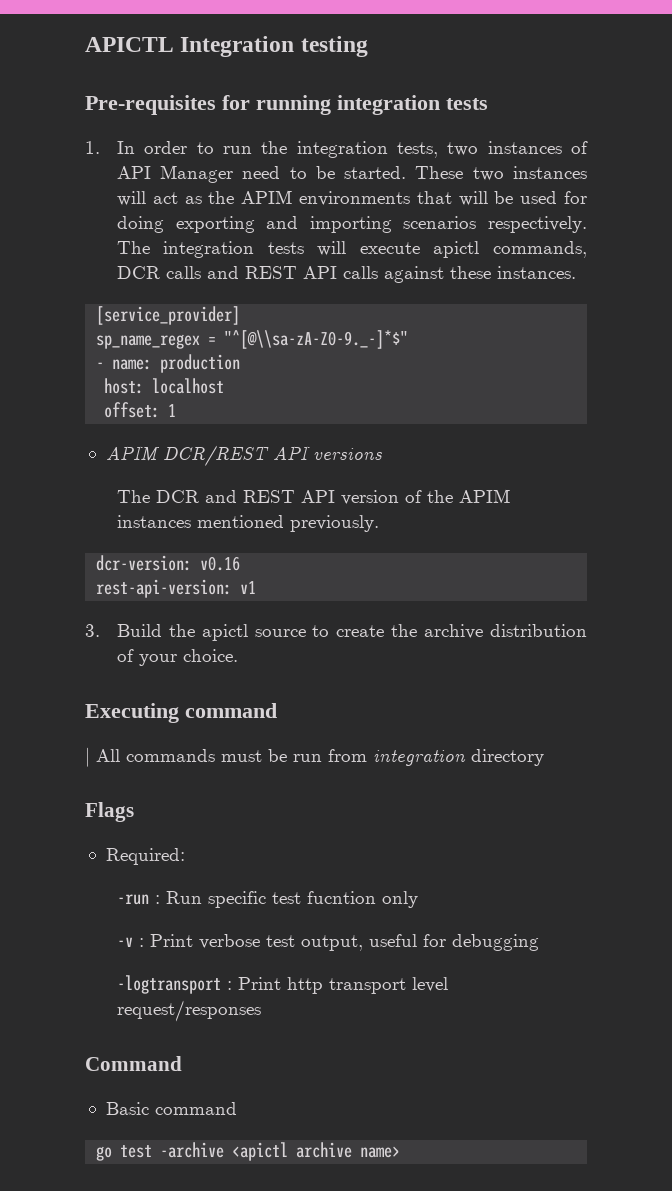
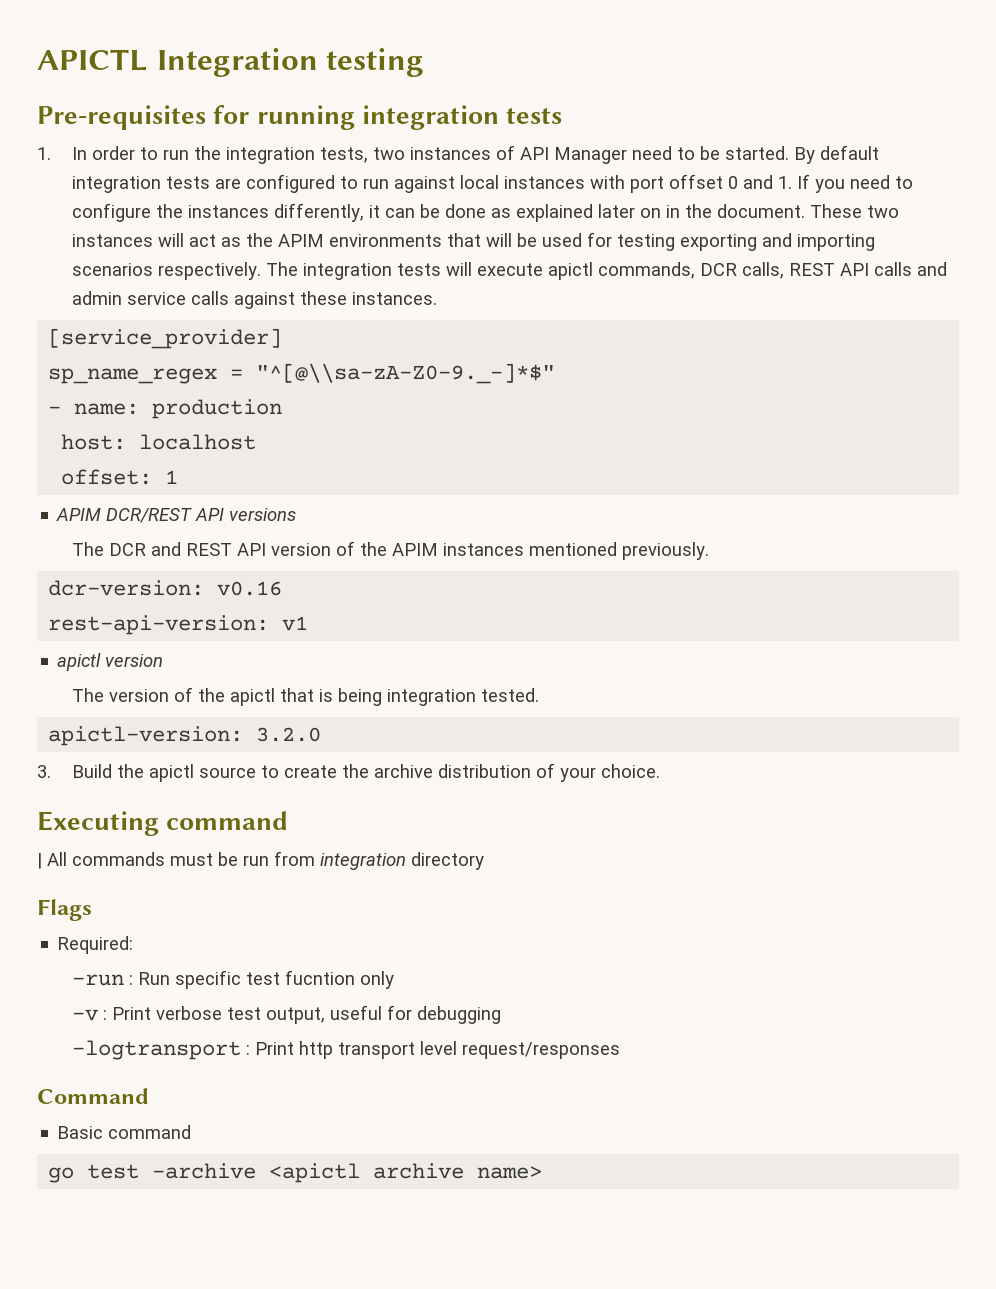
(407, 172) none -> [793,145,879,164] [71,174,913,193] [71,203,805,222] By default integration tests are configured to run against local instances with port offset 0 and 1. If you need to configure the instances differently, it can be done as explained later on in the document.
[116,216,164,233] doing -> [616,234,675,251] testing
[165,266,337,279] calls and REST API -> [741,262,947,279] [71,291,186,305] calls, REST API calls and admin service
(257, 587) none -> [57,653,164,671] [71,687,539,706] [48,726,322,746] // apictl version // The version of the apictl that is being integration tested. // apictl-version: 3.2.0

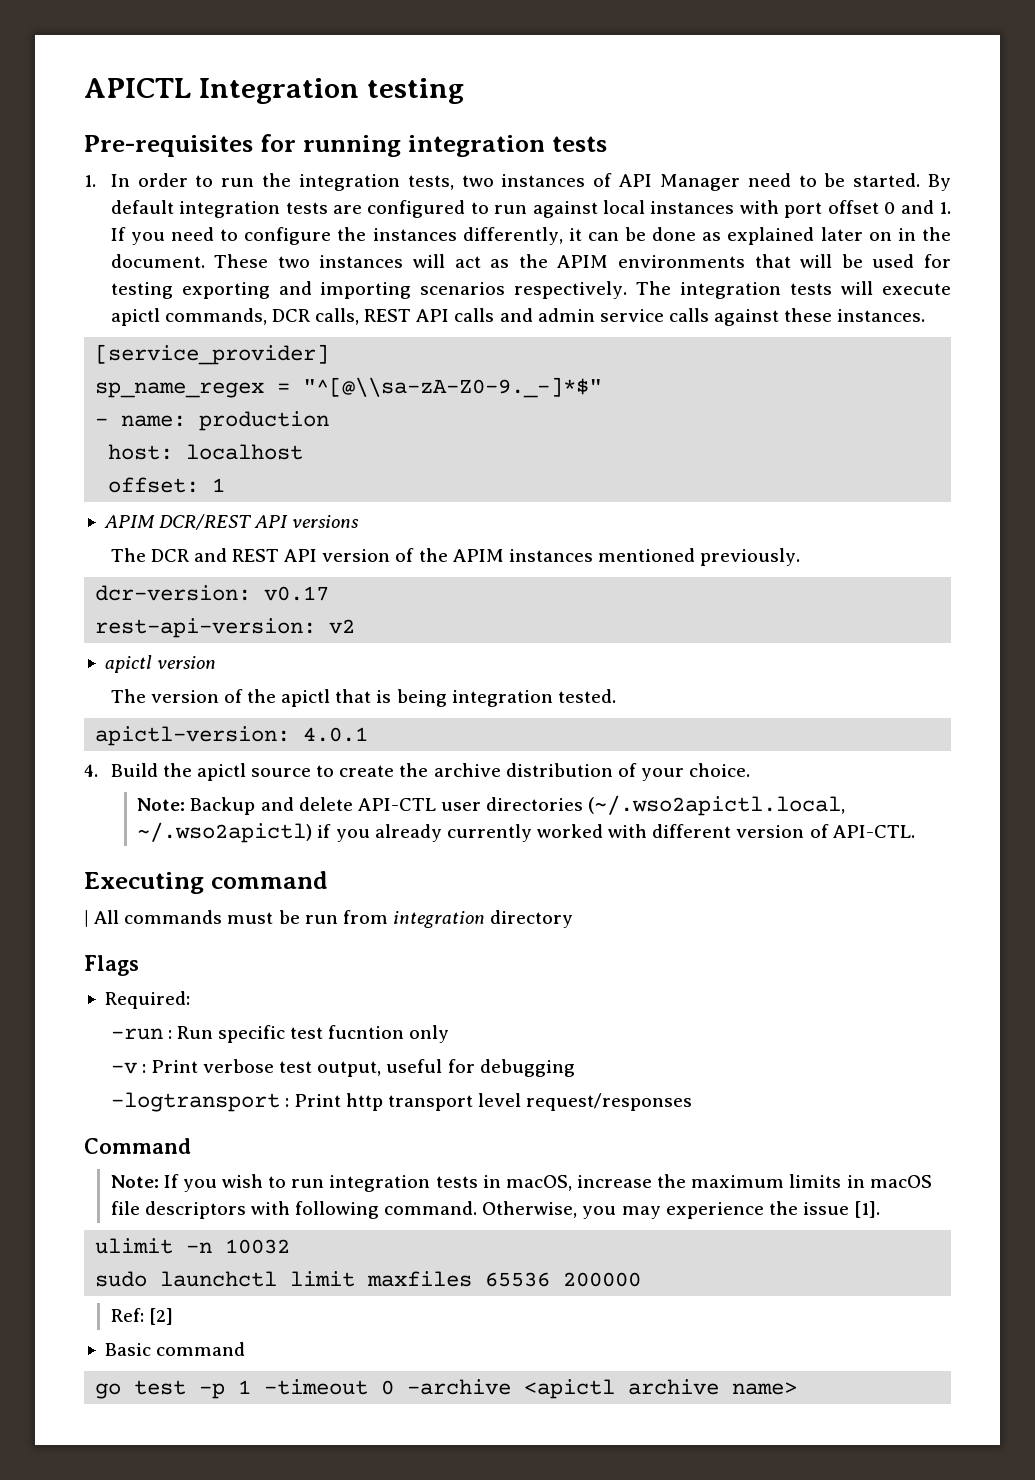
[217,581,283,596] v0.16 -> [264,586,330,601] v0.17
[282,616,309,631] v1 -> [329,619,356,634] v2
[256,727,322,742] [37,765,51,778] 3.2.0 // 3. -> [303,727,369,742] [84,764,98,777] 4.0.1 // 4.
(660, 771) none -> [137,795,846,816] [137,822,915,843] // Note: Backup and delete API-CTL user directories (~/.wso2apictl.local, ~/.wso2apictl) if you already currently worked with different version of API-CTL.
(149, 1096) none -> [110,1174,932,1192] [110,1201,881,1219] [95,1238,291,1254] [95,1271,642,1287] [110,1308,173,1325] // Note: If you wish to run integration tests in macOS, increase the maximum limits in macOS file descriptors with following command. Otherwise, you may experience the issue [1]. // ulimit -n 10032 // sudo launchctl limit maxfiles 65536 200000 // Ref: [2]
(140, 1171) none -> [199,1379,395,1399] -p 1 -timeout 0

